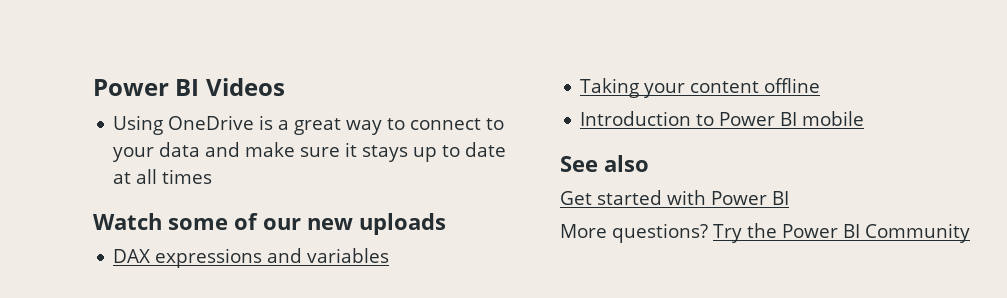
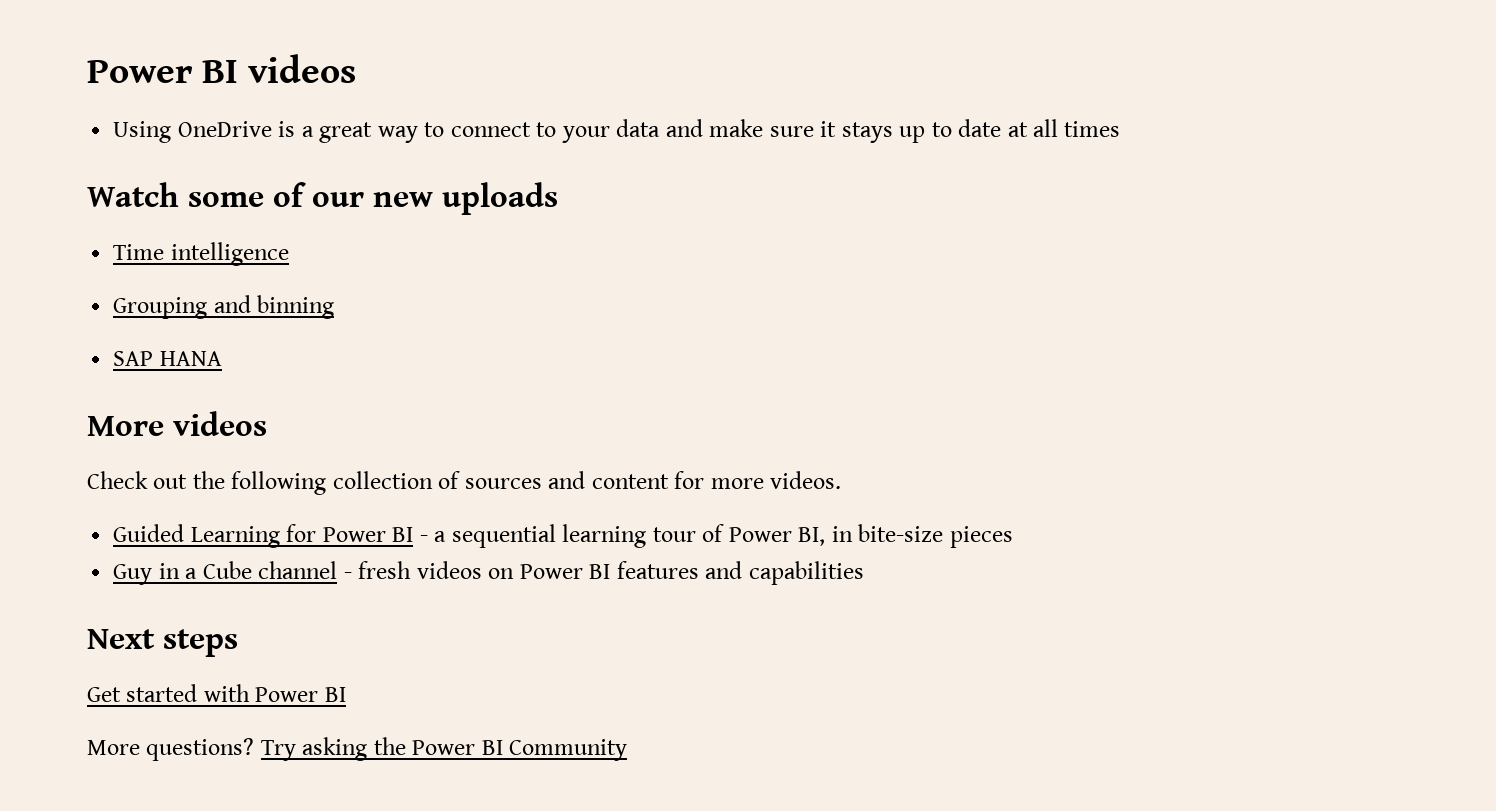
[93,78,285,96] Power BI Videos -> [87,54,357,83] Power BI videos
[113,248,390,268] [580,78,821,98] [580,111,865,126] [560,155,649,172] DAX expressions and variables // Taking your content offline // Introduction to Power BI mobile // See also -> [113,242,289,266] [113,295,335,319] [113,351,222,366] [87,411,267,436] [87,471,842,495] [113,524,1013,548] [113,561,864,585] [87,629,238,657] Time intelligence // Grouping and binning // SAP HANA // More videos // Check out the following collection of sources and content for more videos. // Guided Learning for Power BI - a sequential learning tour of Power BI, in bite-size pieces // Guy in a Cube channel - fresh videos on Power BI features and capabilities // Next steps
(742, 233) none -> [302,737,368,761] asking

